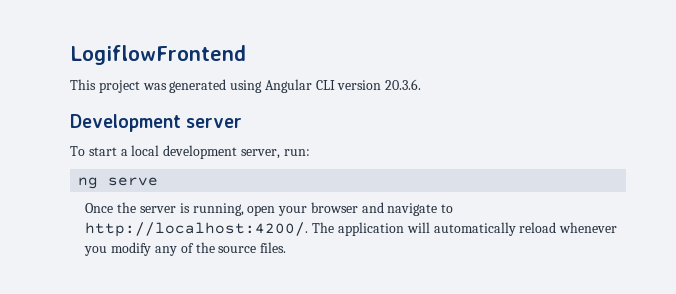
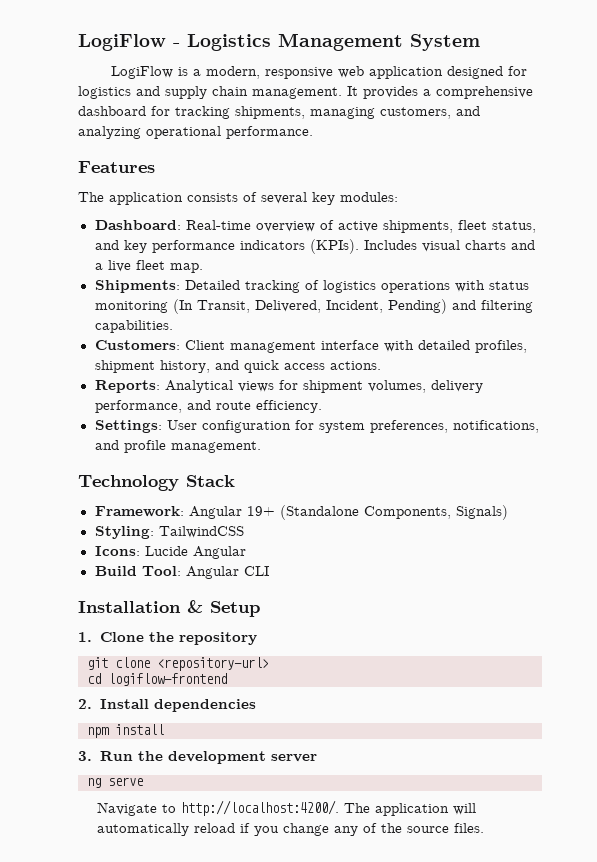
[70,45,246,65] [70,79,422,93] [70,114,243,132] [70,145,310,159] [78,177,159,189] [85,202,438,216] LogiflowFrontend // This project was generated using Angular CLI version 20.3.6. // Development server // To start a local development server, run: // ng serve // Once the server is running, open your browser and navigate -> [78,33,480,51] [110,66,527,79] [78,86,533,99] [78,106,480,119] [78,126,313,139] [78,161,155,173] [78,192,398,205] [94,220,536,233] [94,239,535,254] [94,260,203,273] [94,280,529,293] [94,299,533,314] [94,320,173,333] [94,340,527,353] [94,360,381,373] [94,380,483,393] [94,400,322,413] [94,420,539,433] [94,440,261,453] [78,475,235,491] [94,505,508,520] [94,526,244,539] [94,546,246,559] [94,566,269,579] [78,600,260,617] [78,632,257,645] [87,657,269,671] [87,673,227,686] [78,699,256,712] [87,724,164,738] [78,751,317,764] [87,777,143,788] [97,802,158,816] LogiFlow - Logistics Management System // LogiFlow is a modern, responsive web application designed for logistics and supply chain management. It provides a comprehensive dashboard for tracking shipments, managing customers, and analyzing operational performance. // Features // The application consists of several key modules: // Dashboard: Real-time overview of active shipments, fleet status, and key performance indicators (KPIs). Includes visual charts and a live fleet map. // Shipments: Detailed tracking of logistics operations with status monitoring (In Transit, Delivered, Incident, Pending) and filtering capabilities. // Customers: Client management interface with detailed profiles, shipment history, and quick access actions. // Reports: Analytical views for shipment volumes, delivery performance, and route efficiency. // Settings: User configuration for system preferences, notifications, and profile management. // Technology Stack // Framework: Angular 19+ (Standalone Components, Signals) // Styling: TailwindCSS // Icons: Lucide Angular // Build Tool: Angular CLI // Installation & Setup // 1. Clone the repository // git clone <repository-url> // cd logiflow-frontend // 2. Install dependencies // npm install // 3. Run the development server // ng serve // Navigate
[559,222,618,233] [84,242,152,256] whenever you modify -> [240,823,330,836] if you change

